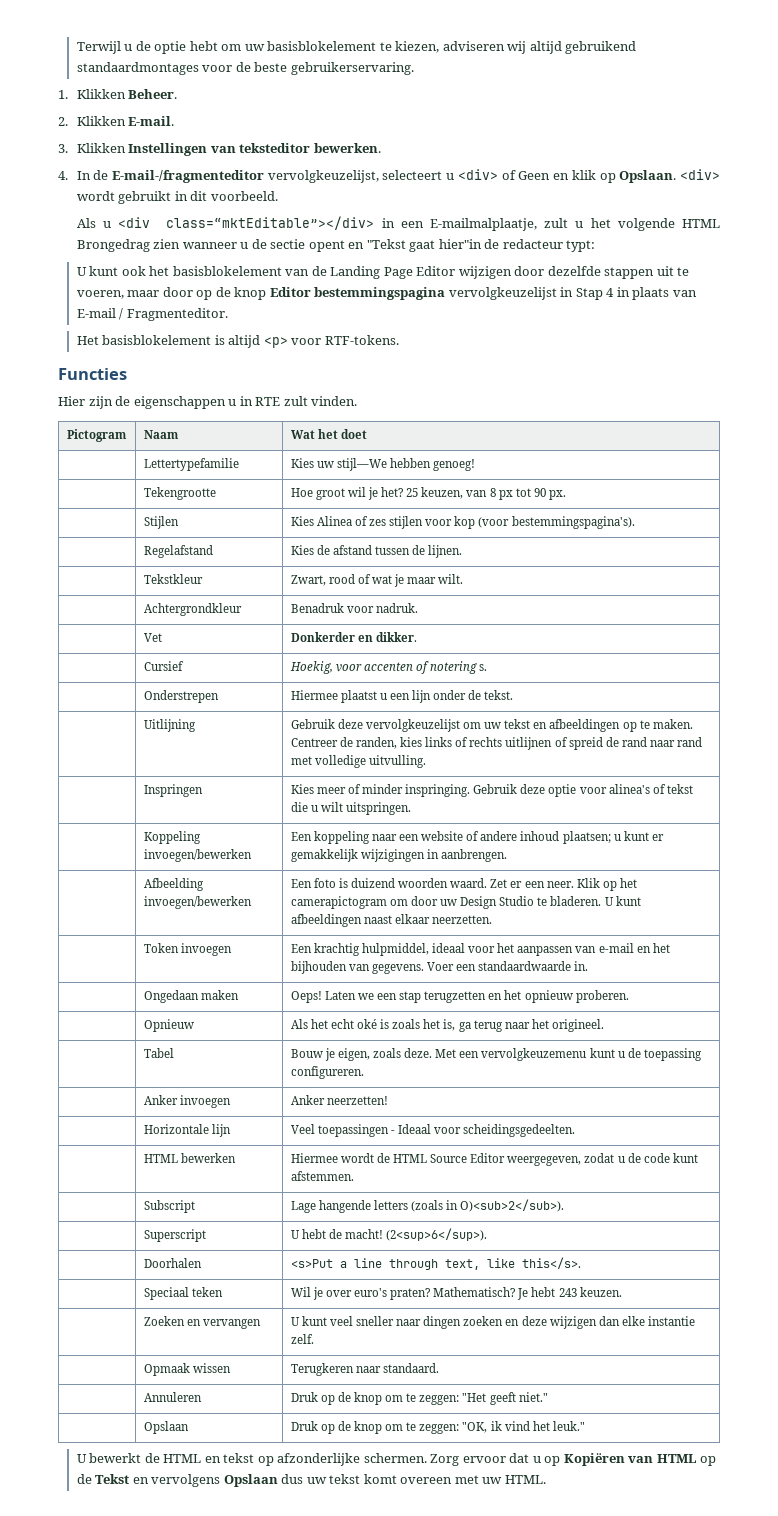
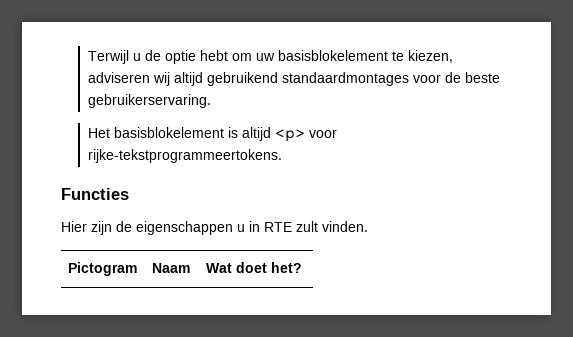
[58,89,178,99] [58,116,175,126] [58,143,381,156] [58,169,720,183] [76,191,278,204] [76,216,720,231] [76,239,596,252] [76,266,690,279] [76,287,697,300] [76,308,228,321] // 1. Klikken Beheer. // 2. Klikken E-mail. // 3. Klikken Instellingen van teksteditor bewerken. // 4. In de E-mail-/fragmenteditor vervolgkeuzelijst, selecteert u <div> of Geen en klik op Opslaan. <div> wordt gebruikt in dit voorbeeld. // Als u <div class=“mktEditable”></div> in een E-mailmalplaatje, zult u het volgende HTML Brongedrag zien wanneer u de sectie opent en "Tekst gaat hier"in de redacteur typt: // U kunt ook het basisblokelement van de Landing Page Editor wijzigen door dezelfde stappen uit te voeren, maar door op de knop Editor bestemmingspagina vervolgkeuzelijst in Stap 4 in plaats van E-mail / Fragmenteditor. -> (211, 101) none
[324,335,399,345] RTF-tokens. -> [87,149,282,163] rijke-tekstprogrammeertokens.
[317,429,338,439] het -> (233, 268) none
[143,458,239,471] [290,458,476,471] [143,487,216,500] [290,487,567,500] [143,516,179,529] [290,516,635,529] [143,545,213,558] [290,545,463,558] [143,574,203,584] [290,574,464,587] [143,603,242,616] [290,603,418,613] [143,633,162,642] [290,632,417,642] [143,661,184,671] [289,661,488,674] [143,690,219,703] [290,690,514,703] [143,719,196,732] [290,719,693,732] [290,737,703,750] [290,755,426,768] [143,784,203,797] [290,784,693,797] [290,802,412,815] [143,831,201,844] [143,849,252,862] [290,831,664,844] [290,849,508,862] [143,878,204,891] [143,896,252,909] [290,878,638,891] [290,896,641,909] [290,914,493,927] [143,943,232,956] [290,943,670,956] [290,961,589,974] [143,990,239,1003] [290,990,629,1003] [143,1019,194,1032] [290,1019,605,1032] [143,1048,174,1058] [290,1048,702,1061] [290,1066,364,1079] [143,1095,231,1108] [290,1095,388,1105] [143,1124,231,1137] [290,1124,576,1137] [143,1153,236,1163] [290,1153,698,1166] [290,1171,354,1181] [143,1200,195,1213] [290,1199,565,1213] [143,1229,206,1242] [290,1228,488,1241] [143,1258,202,1268] [290,1257,581,1270] [143,1287,223,1300] [290,1287,622,1300] [143,1316,261,1329] [290,1316,696,1329] [290,1334,314,1344] [143,1363,231,1376] [290,1363,439,1376] [143,1392,202,1402] [290,1392,548,1405] [143,1421,189,1434] [290,1421,585,1434] [76,1453,717,1466] [76,1474,546,1487] // | Lettertypefamilie | Kies uw stijl—We hebben genoeg! // | Tekengrootte | Hoe groot wil je het? 25 keuzen, van 8 px tot 90 px. // | Stijlen | Kies Alinea of zes stijlen voor kop (voor bestemmingspagina's). // | Regelafstand | Kies de afstand tussen de lijnen. // | Tekstkleur | Zwart, rood of wat je maar wilt. // | Achtergrondkleur | Benadruk voor nadruk. // | Vet | Donkerder en dikker. // | Cursief | Hoekig, voor accenten of notering s. // | Onderstrepen | Hiermee plaatst u een lijn onder de tekst. // | Uitlijning | Gebruik deze vervolgkeuzelijst om uw tekst en afbeeldingen op te maken. Centreer de randen, kies links of rechts uitlijnen of spreid de rand naar rand met volledige uitvulling. // | Inspringen | Kies meer of minder inspringing. Gebruik deze optie voor alinea's of tekst die u wilt uitspringen. // | Koppeling invoegen/bewerken | Een koppeling naar een website of andere inhoud plaatsen; u kunt er gemakkelijk wijzigingen in aanbrengen. // | Afbeelding invoegen/bewerken | Een foto is duizend woorden waard. Zet er een neer. Klik op het camerapictogram om door uw Design Studio te bladeren. U kunt afbeeldingen naast elkaar neerzetten. // | Token invoegen | Een krachtig hulpmiddel, ideaal voor het aanpassen van e-mail en het bijhouden van gegevens. Voer een standaardwaarde in. // | Ongedaan maken | Oeps! Laten we een stap terugzetten en het opnieuw proberen. // | Opnieuw | Als het echt oké is zoals het is, ga terug naar het origineel. // | Tabel | Bouw je eigen, zoals deze. Met een vervolgkeuzemenu kunt u de toepassing configureren. // | Anker invoegen | Anker neerzetten! // | Horizontale lijn | Veel toepassingen - Ideaal voor scheidingsgedeelten. // | HTML bewerken | Hiermee wordt de HTML Source Editor weergegeven, zodat u de code kunt afstemmen. // | Subscript | Lage hangende letters (zoals in O)<sub>2</sub>). // | Superscript | U hebt de macht! (2<sup>6</sup>). // | Doorhalen | <s>Put a line through text, like this</s>. // | Speciaal teken | Wil je over euro's praten? Mathematisch? Je hebt 243 keuzen. // | Zoeken en vervangen | U kunt veel sneller naar dingen zoeken en deze wijzigen dan elke instantie zelf. // | Opmaak wissen | Terugkeren naar standaard. // | Annuleren | Druk op de knop om te zeggen: "Het geeft niet." // | Opslaan | Druk op de knop om te zeggen: "OK, ik vind het leuk." // U bewerkt de HTML en tekst op afzonderlijke schermen. Zorg ervoor dat u op Kopiëren van HTML op de Tekst en vervolgens Opslaan dus uw tekst komt overeen met uw HTML. -> [271,262,303,273] het?

